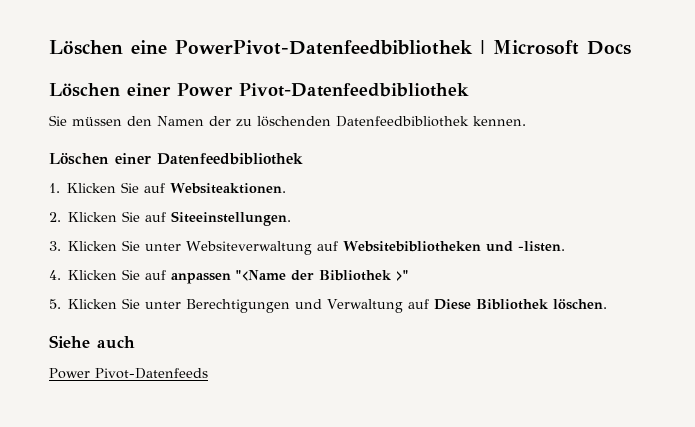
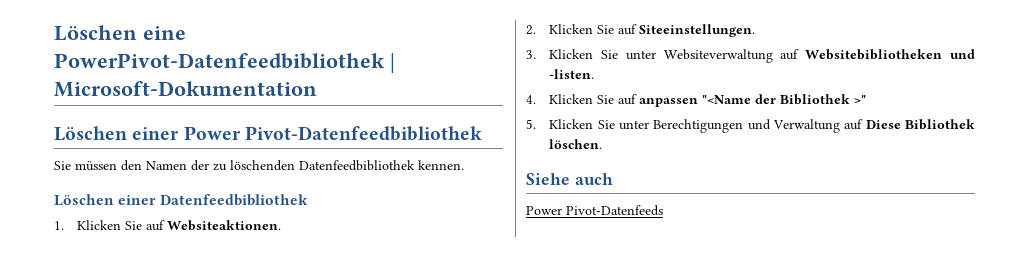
[493,40,631,55] Microsoft Docs -> [54,81,317,97] Microsoft-Dokumentation

